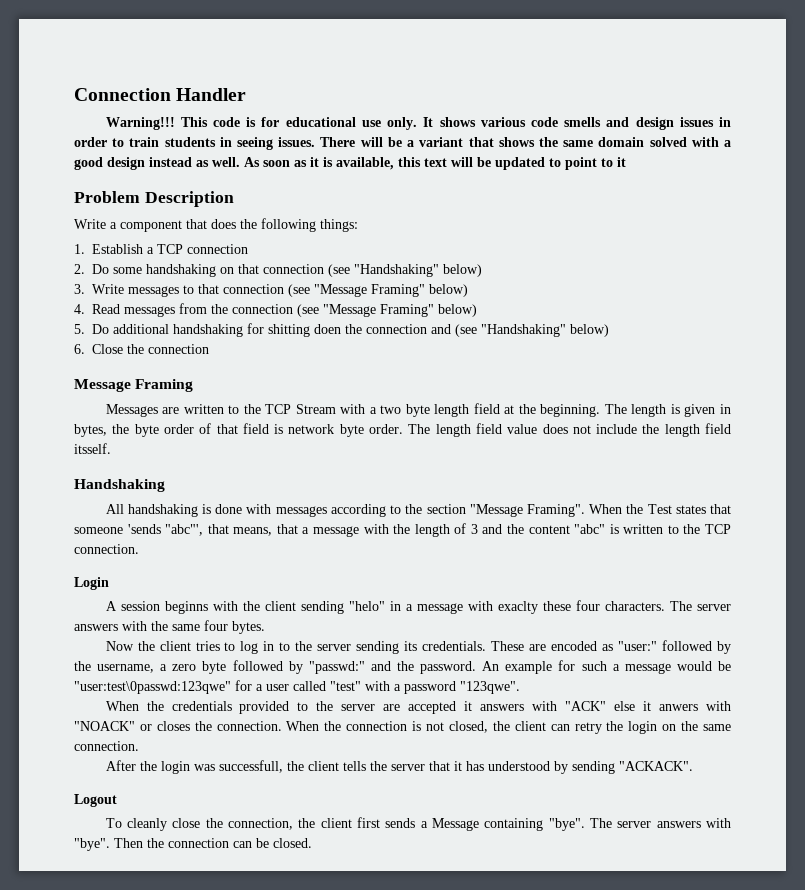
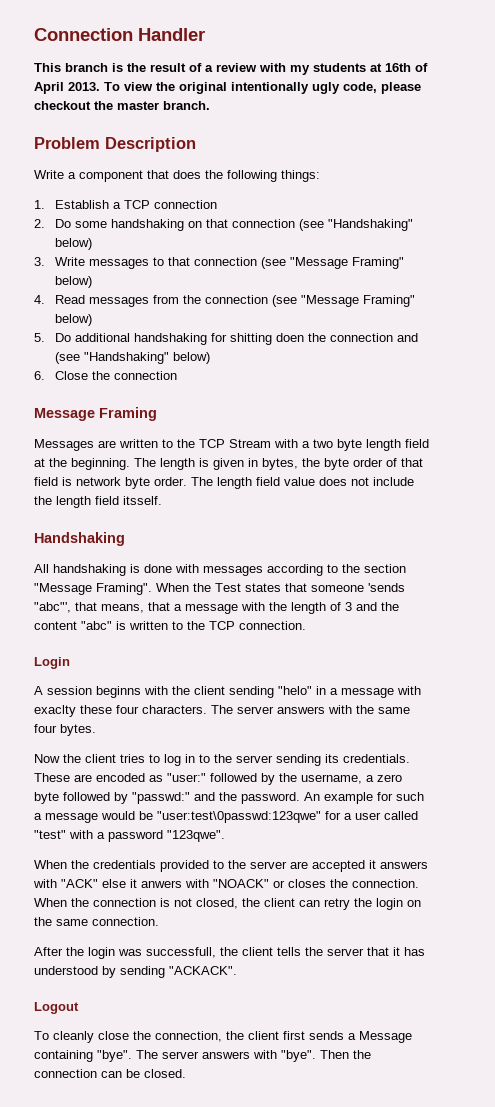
[105,117,731,130] [74,137,732,150] [74,157,626,170] Warning!!! This code is for educational use only. It shows various code smells and design issues in order to train students in seeing issues. There will be a variant that shows the same domain solved with a good design instead as well. As soon as it is available, this text will be updated to point to it -> [34,63,428,75] [34,82,421,94] [34,101,210,110] This branch is the result of a review with my students at 16th of April 2013. To view the original intentionally ugly code, please checkout the master branch.

